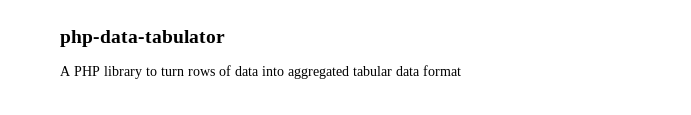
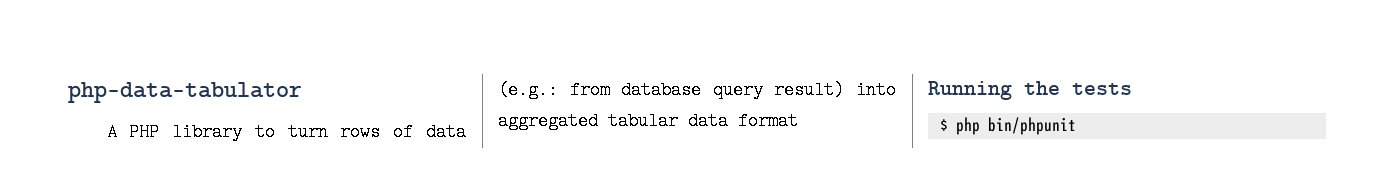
(259, 71) none -> [498,81,845,99] (e.g.: from database query result)
(461, 70) none -> [928,81,1132,100] [939,117,1076,135] // Running the tests // $ php bin/phpunit

